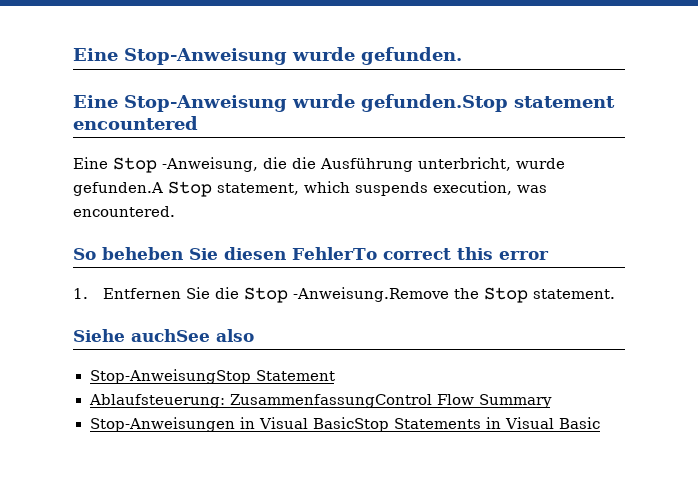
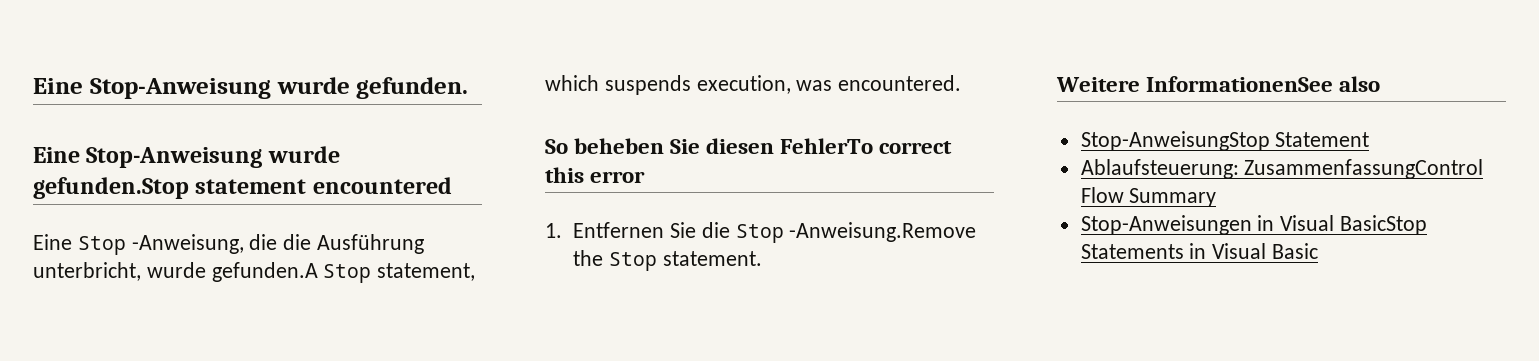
[73,329,210,342] Siehe auchSee -> [1056,76,1334,92] Weitere InformationenSee

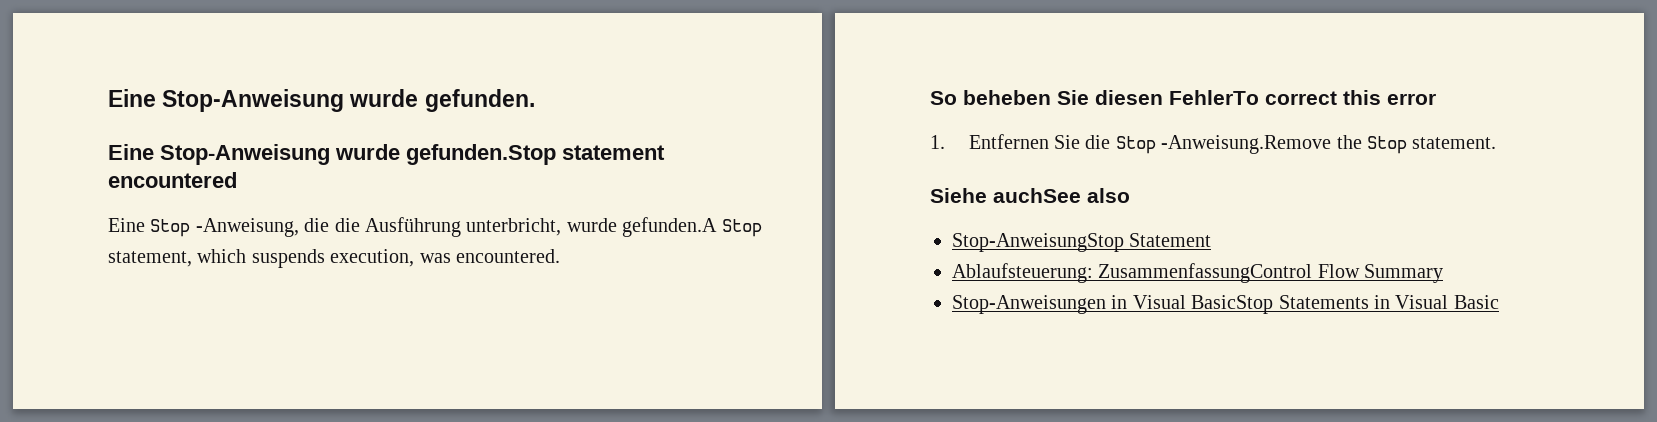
[1056,76,1334,92] Weitere InformationenSee -> [930,188,1081,203] Siehe auchSee

